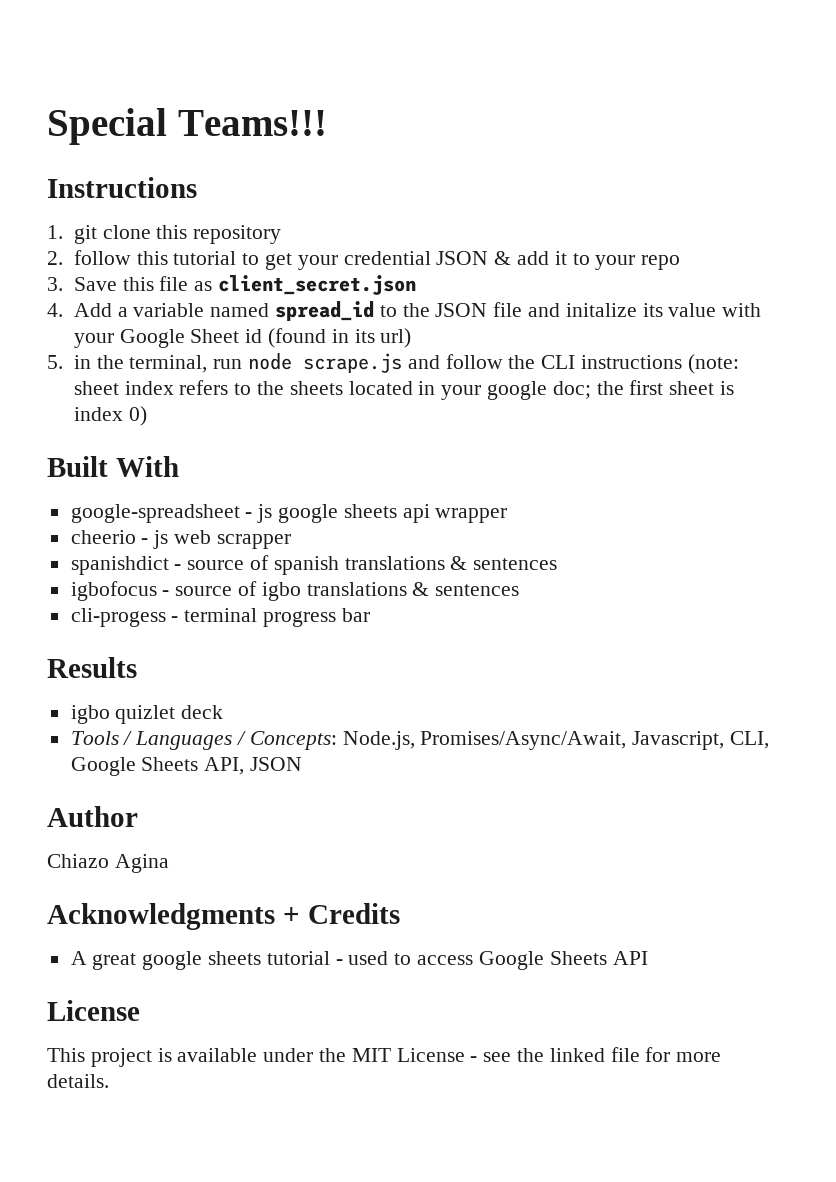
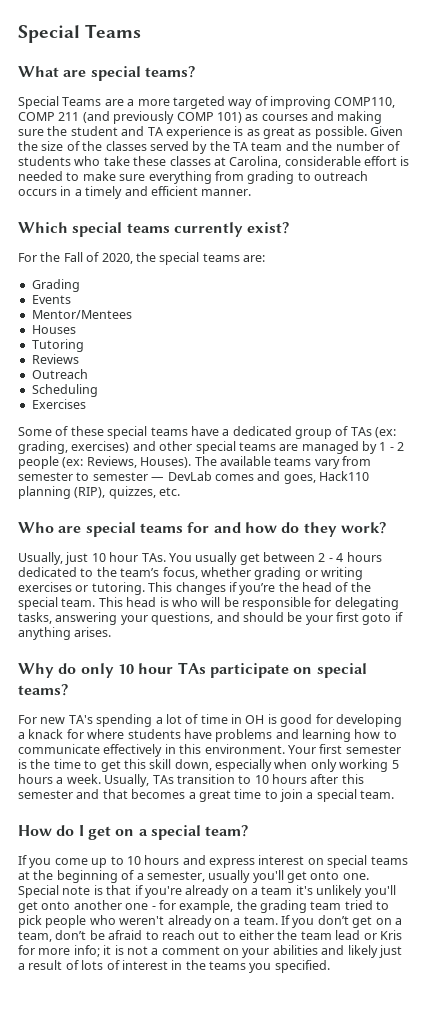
[47,108,327,145] [47,177,197,198] [47,225,282,244] [47,250,681,270] [47,275,416,295] [47,301,762,321] [73,328,412,348] [47,353,739,374] [73,380,735,400] [73,406,147,426] [47,456,179,477] [70,504,508,523] [70,530,291,549] [70,555,558,575] [70,581,520,601] [70,608,370,627] [47,657,137,678] [70,705,224,724] [70,731,770,750] [70,757,303,776] [47,806,138,827] [47,854,169,873] [47,903,400,930] [70,951,648,970] [47,1000,140,1021] [47,1047,722,1067] [47,1074,109,1088] Special Teams!!! // Instructions // 1. git clone this repository // 2. follow this tutorial to get your credential JSON & add it to your repo // 3. Save this file as client_secret.json // 4. Add a variable named spread_id to the JSON file and initalize its value with your Google Sheet id (found in its url) // 5. in the terminal, run node scrape.js and follow the CLI instructions (note: sheet index refers to the sheets located in your google doc; the first sheet is index 0) // Built With // google-spreadsheet - js google sheets api wrapper // cheerio - js web scrapper // spanishdict - source of spanish translations & sentences // igbofocus - source of igbo translations & sentences // cli-progess - terminal progress bar // Results // igbo quizlet deck // Tools / Languages / Concepts: Node.js, Promises/Async/Await, Javascript, CLI, Google Sheets API, JSON // Author // Chiazo Agina // Acknowledgments + Credits // A great google sheets tutorial - used to access Google Sheets API // License // This project is available under the MIT License - see the linked file for more details. -> [18,24,142,43] [18,66,195,81] [18,96,396,109] [18,111,383,124] [18,126,404,139] [18,141,400,154] [18,156,410,168] [18,171,368,184] [18,186,252,199] [18,222,290,237] [18,252,265,265] [31,279,80,292] [31,295,71,304] [31,310,132,319] [31,325,76,334] [31,339,84,352] [31,354,79,364] [31,369,88,379] [31,384,98,397] [31,399,86,409] [18,426,397,439] [18,441,405,454] [18,456,371,469] [18,471,369,484] [18,486,181,499] [18,522,386,537] [18,552,382,565] [18,567,363,580] [18,582,371,595] [18,597,399,610] [18,612,403,625] [18,627,112,640] [18,662,367,678] [18,684,68,696] [18,714,402,727] [18,729,397,742] [18,744,401,757] [18,759,399,772] [18,774,364,787] [18,789,395,802] [18,825,249,840] [18,855,408,868] [18,870,369,883] [18,885,396,898] [18,900,390,913] [18,915,402,928] [18,930,402,942] [18,945,402,958] [18,960,330,973] Special Teams // What are special teams? // Special Teams are a more targeted way of improving COMP110, COMP 211 (and previously COMP 101) as courses and making sure the student and TA experience is as great as possible. Given the size of the classes served by the TA team and the number of students who take these classes at Carolina, considerable effort is needed to make sure everything from grading to outreach occurs in a timely and efficient manner. // Which special teams currently exist? // For the Fall of 2020, the special teams are: // Grading // Events // Mentor/Mentees // Houses // Tutoring // Reviews // Outreach // Scheduling // Exercises // Some of these special teams have a dedicated group of TAs (ex: grading, exercises) and other special teams are managed by 1 - 2 people (ex: Reviews, Houses). The available teams vary from semester to semester — DevLab comes and goes, Hack110 planning (RIP), quizzes, etc. // Who are special teams for and how do they work? // Usually, just 10 hour TAs. You usually get between 2 - 4 hours dedicated to the team’s focus, whether grading or writing exercises or tutoring. This changes if you’re the head of the special team. This head is who will be responsible for delegating tasks, answering your questions, and should be your first goto if anything arises. // Why do only 10 hour TAs participate on special teams? // For new TA's spending a lot of time in OH is good for developing a knack for where students have problems and learning how to communicate effectively in this environment. Your first semester is the time to get this skill down, especially when only working 5 hours a week. Usually, TAs transition to 10 hours after this semester and that becomes a great time to join a special team. // How do I get on a special team? // If you come up to 10 hours and express interest on special teams at the beginning of a semester, usually you'll get onto one. Special note is that if you're already on a team it's unlikely you'll get onto another one - for example, the grading team tried to pick people who weren't already on a team. If you don’t get on a team, don’t be afraid to reach out to either the team lead or Kris for more info; it is not a comment on your abilities and likely just a result of lots of interest in the teams you specified.

